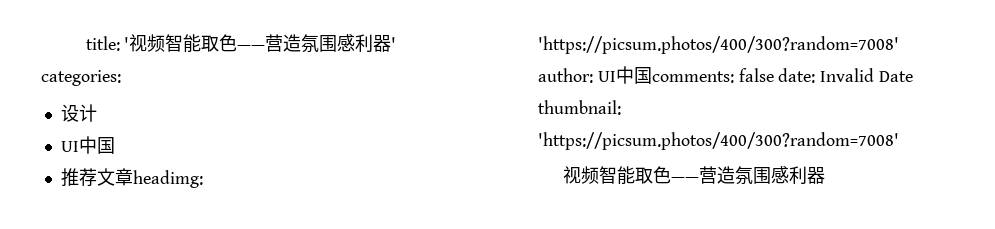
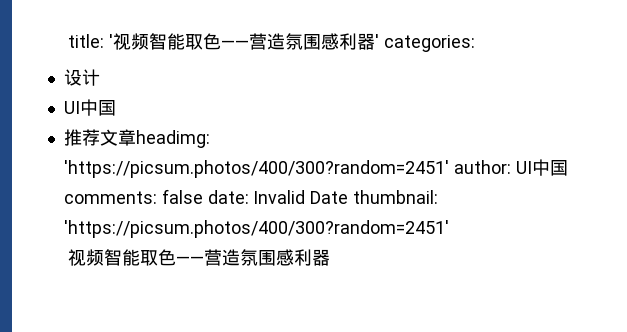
[537,36,899,54] 'https://picsum.photos/400/300?random=7008' -> [63,160,449,178] 'https://picsum.photos/400/300?random=2451'
[537,132,899,150] 'https://picsum.photos/400/300?random=7008' -> [63,220,449,238] 'https://picsum.photos/400/300?random=2451'

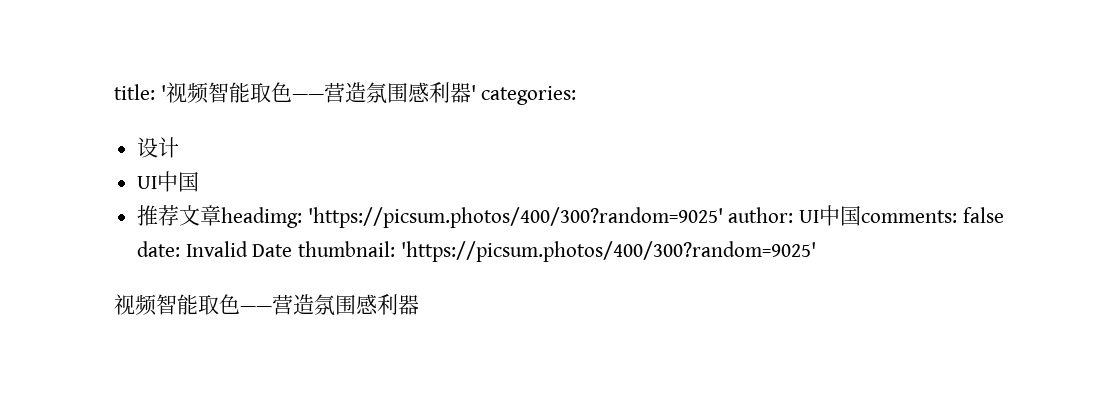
[63,160,449,178] 'https://picsum.photos/400/300?random=2451' -> [307,207,723,228] 'https://picsum.photos/400/300?random=9025'
[63,220,449,238] 'https://picsum.photos/400/300?random=2451' -> [400,241,816,262] 'https://picsum.photos/400/300?random=9025'

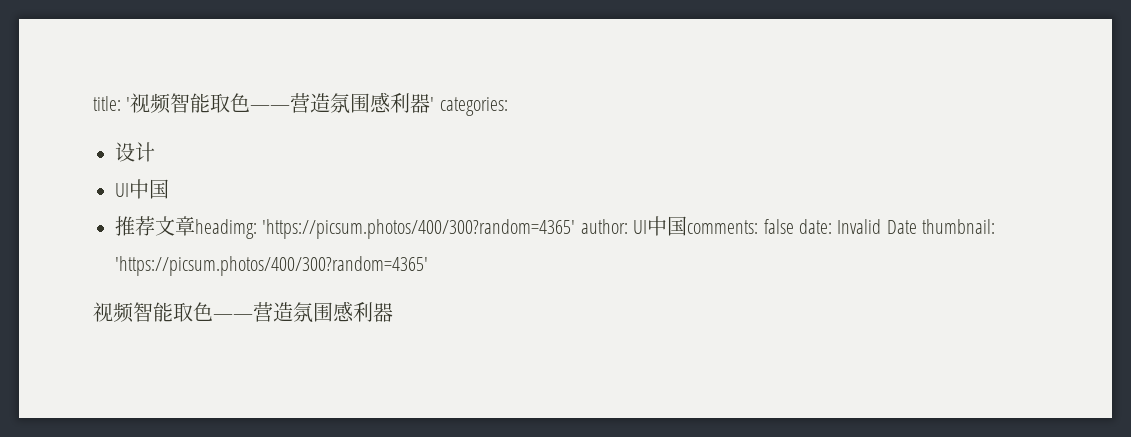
[307,207,723,228] 'https://picsum.photos/400/300?random=9025' -> [262,219,576,239] 'https://picsum.photos/400/300?random=4365'
[400,241,816,262] 'https://picsum.photos/400/300?random=9025' -> [115,256,428,276] 'https://picsum.photos/400/300?random=4365'

